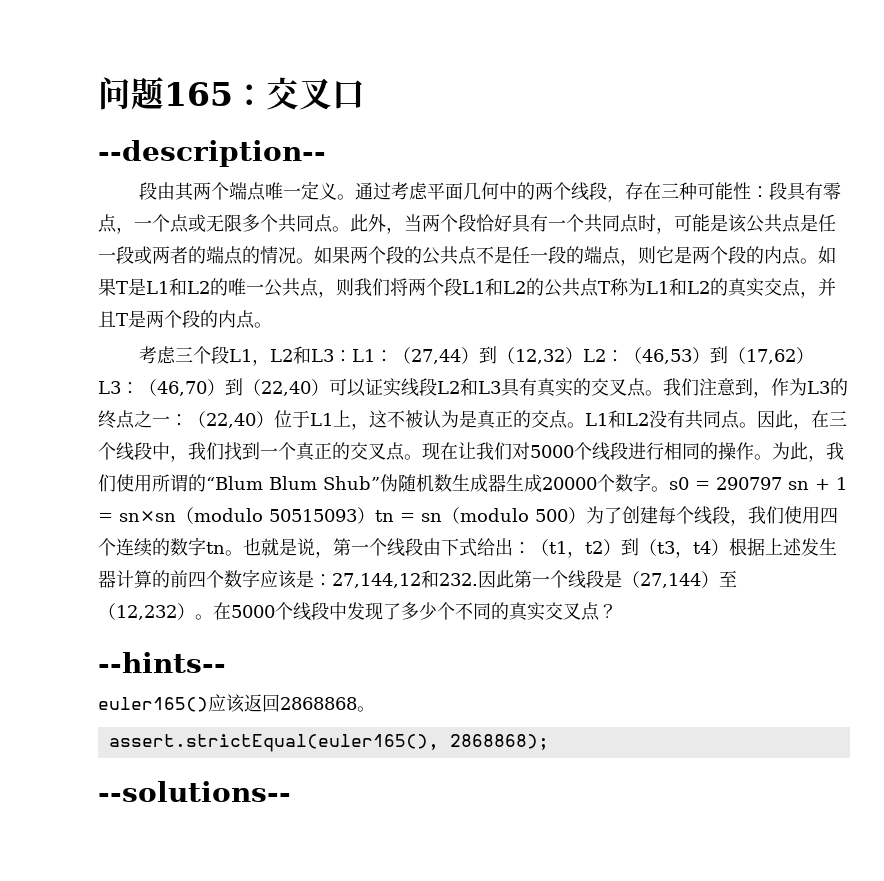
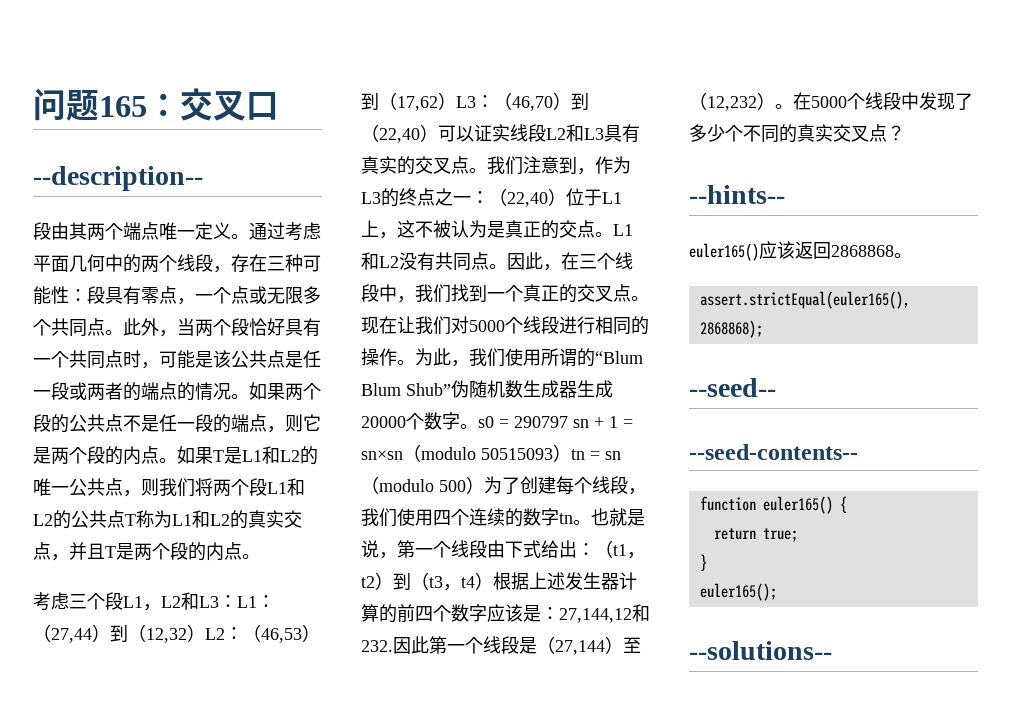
(549, 742) none -> [689,378,776,397] [689,444,858,460] [699,496,847,514] [713,528,798,542] [699,554,707,571] [699,583,777,601] // --seed-- // --seed-contents-- // function euler165() { // return true; // } // euler165();

